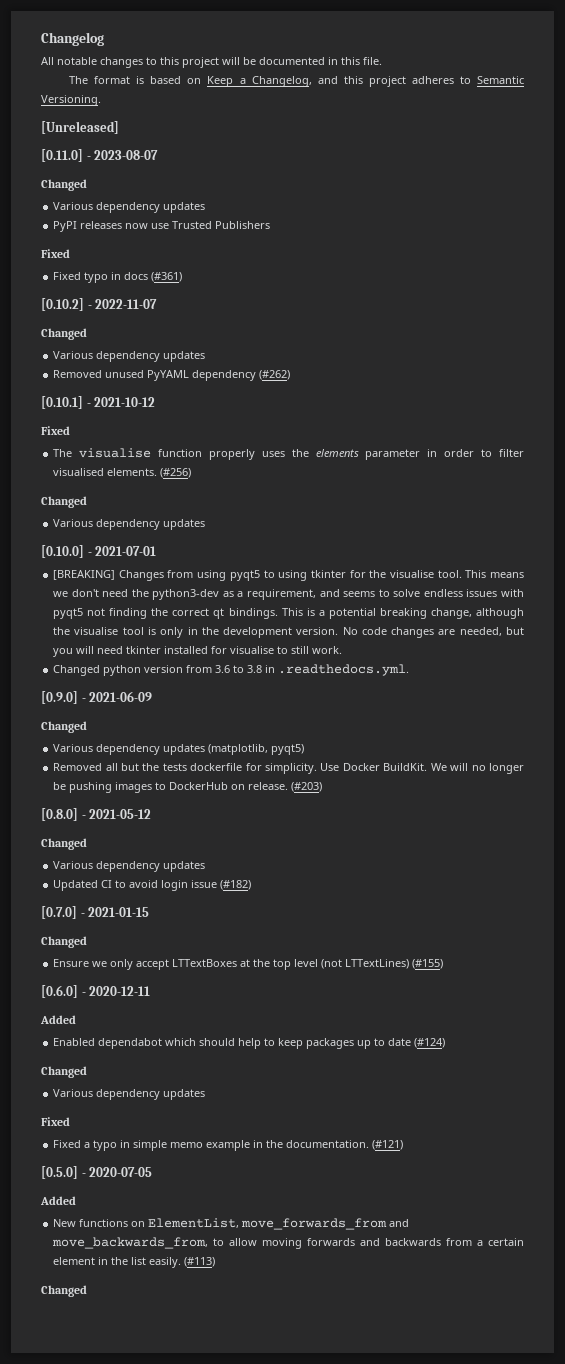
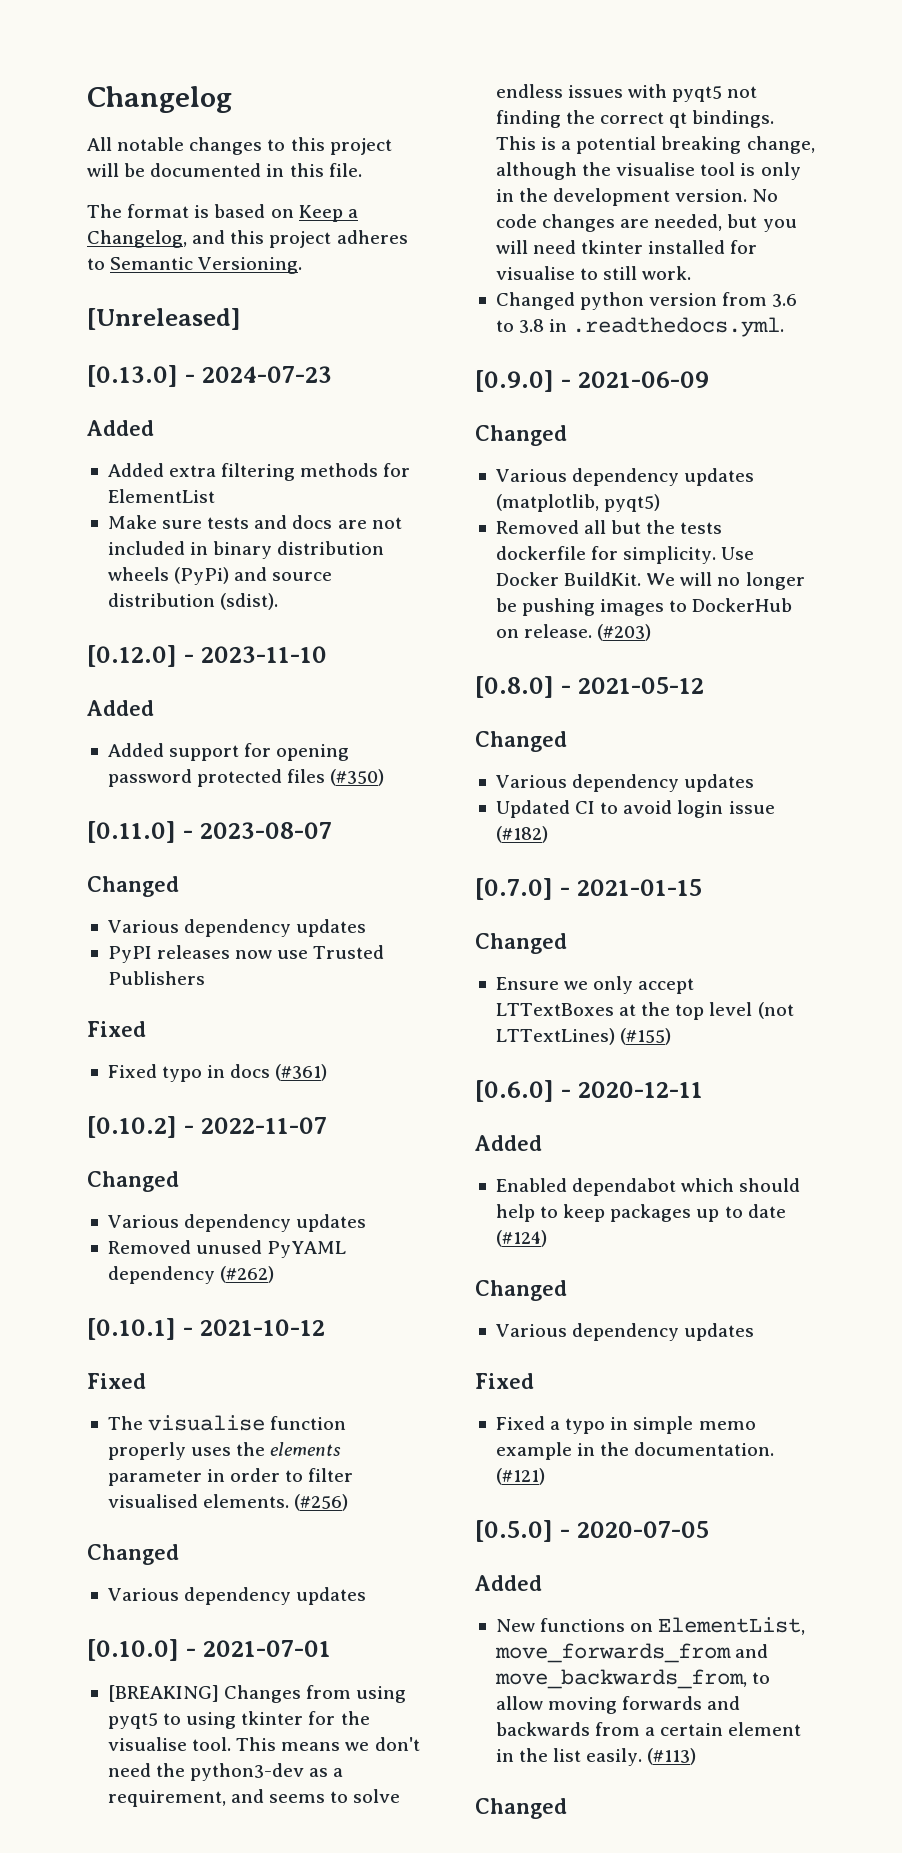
(119, 127) none -> [87,365,332,387] [87,420,154,436] [107,463,411,481] [107,489,215,503] [107,515,402,529] [107,541,385,559] [107,567,333,585] [107,593,279,610] [87,645,327,667] [87,700,154,716] [107,743,350,761] [107,769,385,787] // [0.13.0] - 2024-07-23 // Added // Added extra filtering methods for ElementList // Make sure tests and docs are not included in binary distribution wheels (PyPi) and source distribution (sdist). // [0.12.0] - 2023-11-10 // Added // Added support for opening password protected files (#350)

